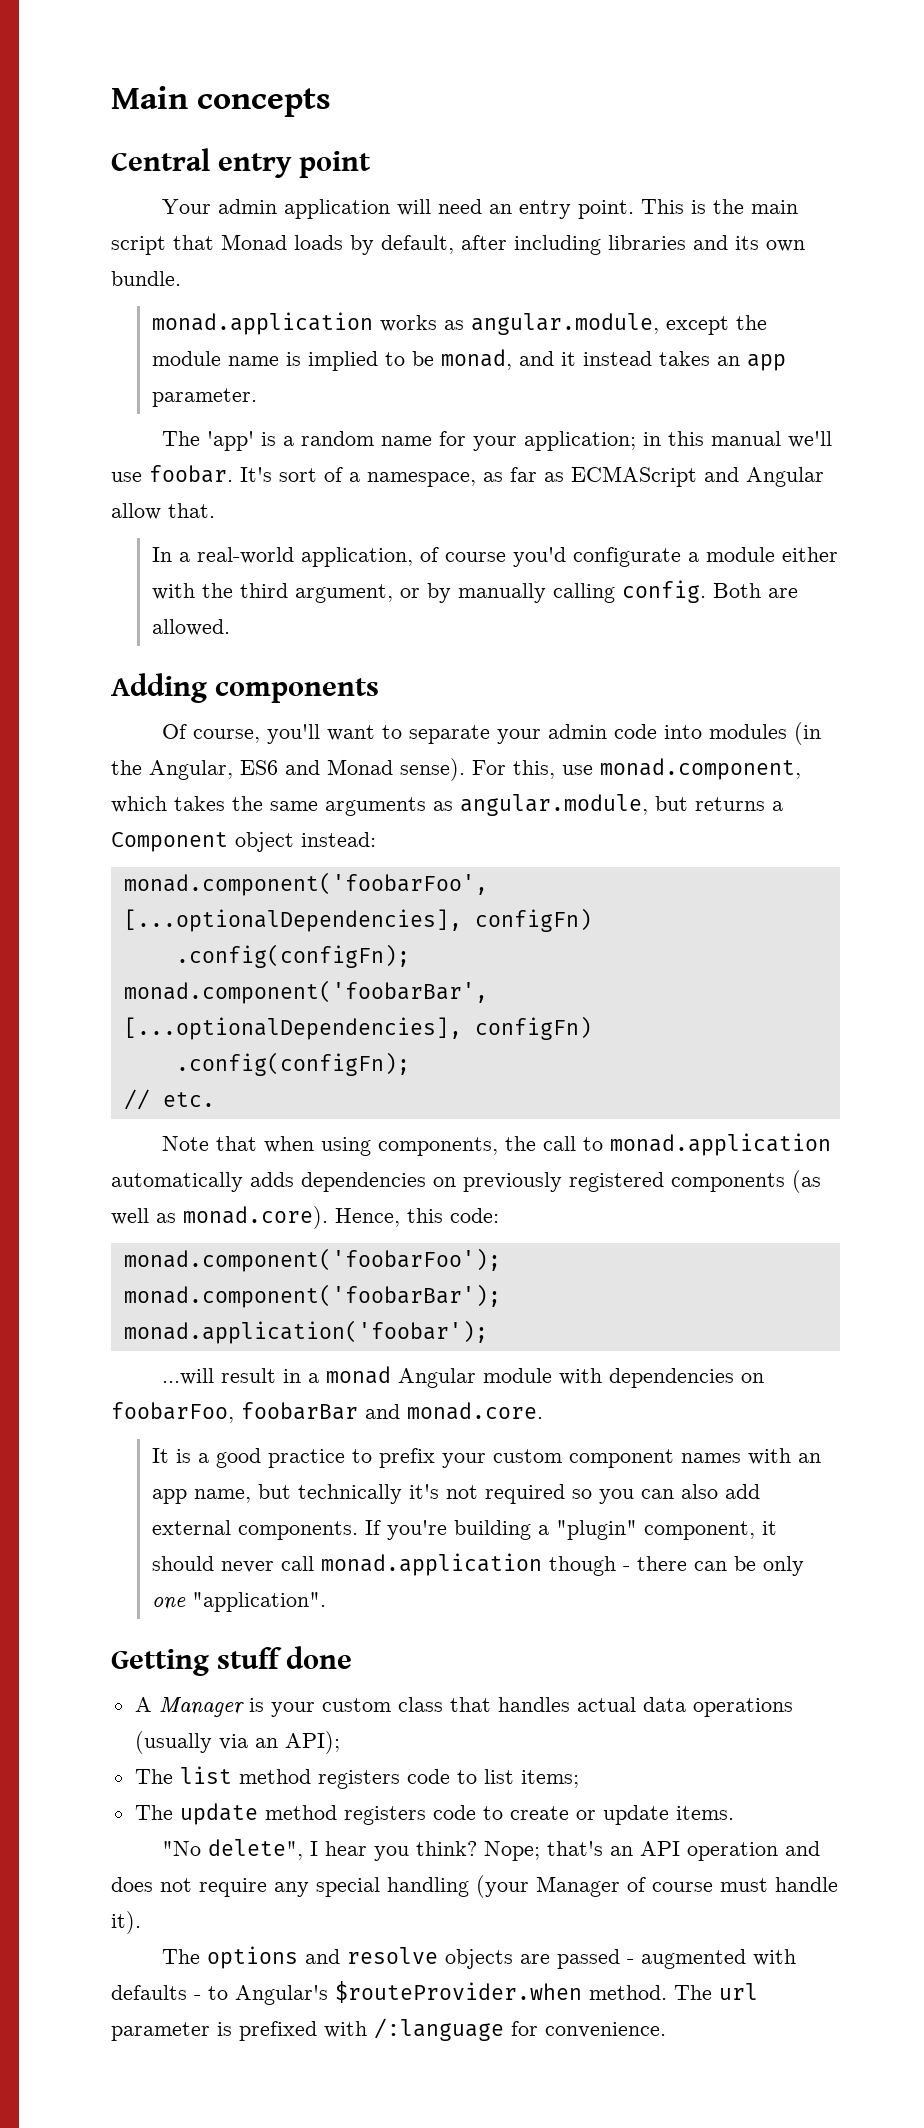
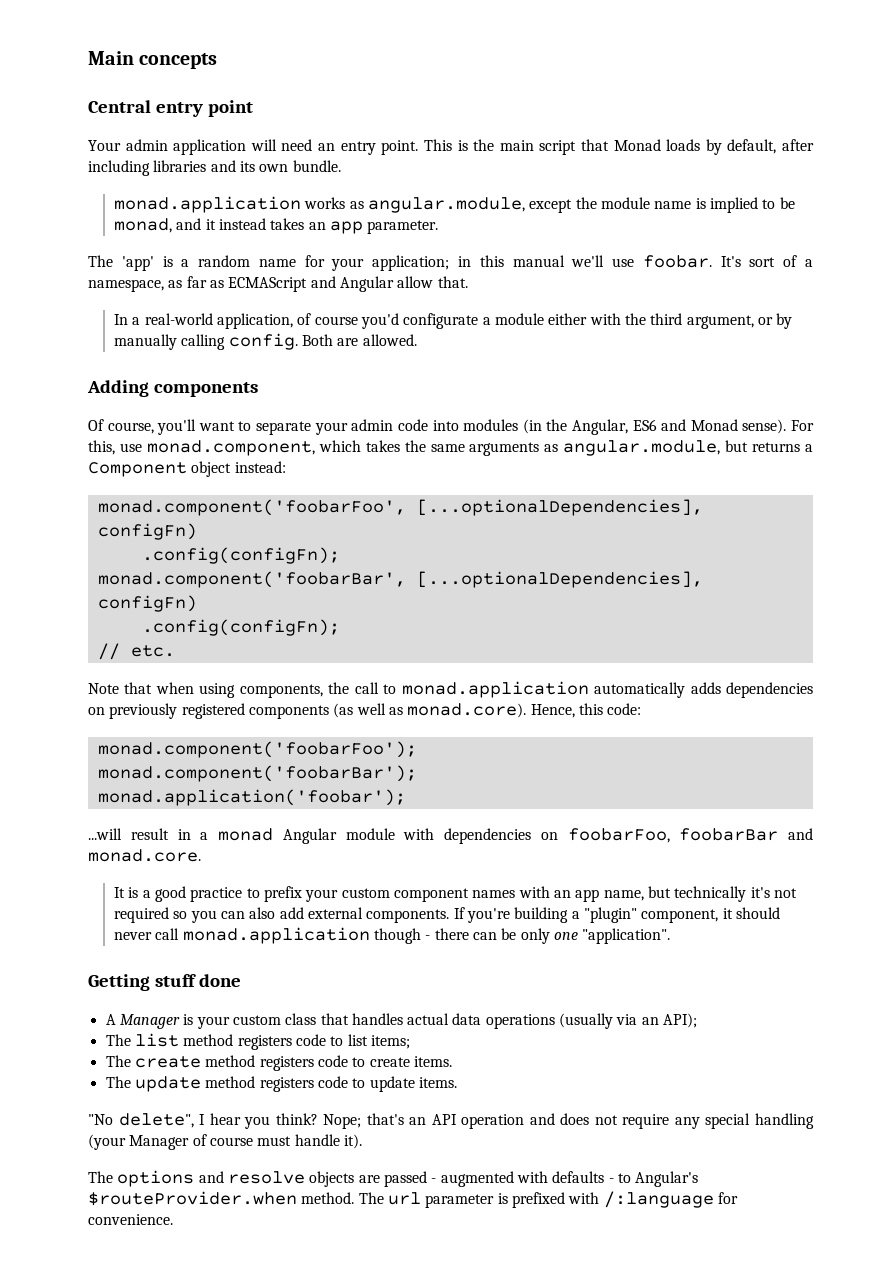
(579, 1779) none -> [105,1055,452,1071] // The create method registers code to create items.
[509,1806,596,1820] create or -> (366, 1083) none

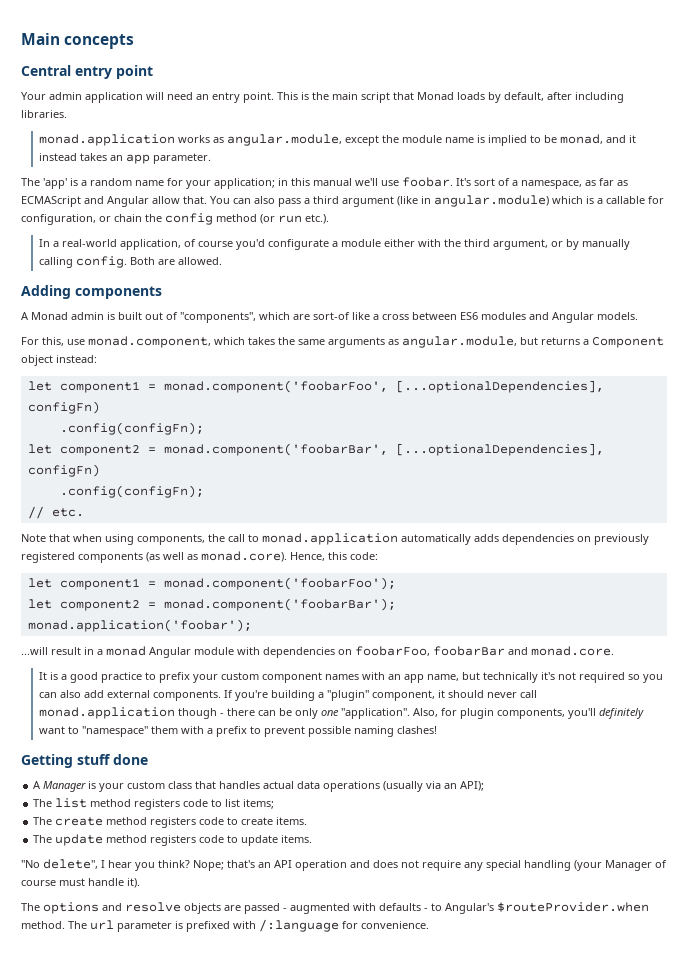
[153,160,341,172] libraries and its own bundle. -> [21,110,67,118] libraries.
(468, 282) none -> [210,195,664,207] [21,213,329,225] You can also pass a third argument (like in angular.module) which is a callable for configuration, or chain the config method (or run etc.).
[88,419,787,435] Of course, you'll want to separate your admin code into modules (in the Angular, ES6 and Monad sense). -> [21,312,638,323] A Monad admin is built out of "components", which are sort-of like a cross between ES6 modules and Angular models. //
(286, 467) none -> [27,381,156,393] let component1 =
(340, 555) none -> [27,444,156,456] let component2 =
[97,741,417,758] monad.component('foobarFoo'); // -> [27,577,396,590] [27,599,156,611] let component1 = monad.component('foobarFoo'); // let component2 =
(671, 936) none -> [413,708,645,719] [39,726,438,737] Also, for plugin components, you'll definitely want to "namespace" them with a prefix to prevent possible naming clashes!

